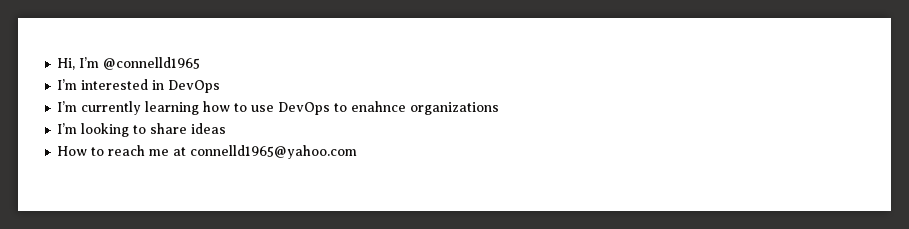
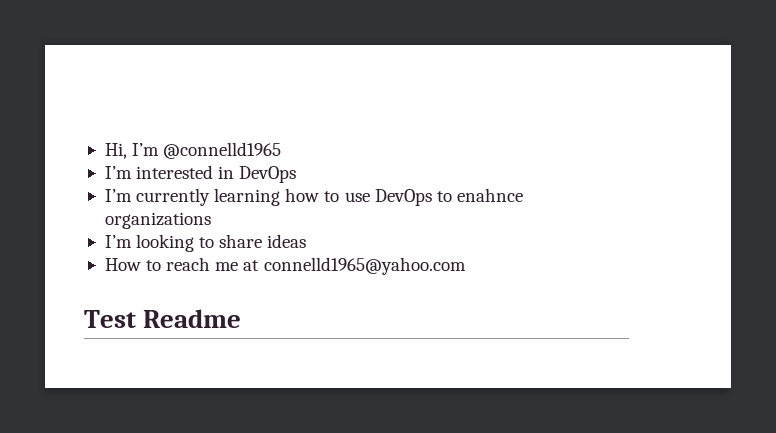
(358, 152) none -> [84,309,242,328] // Test Readme

